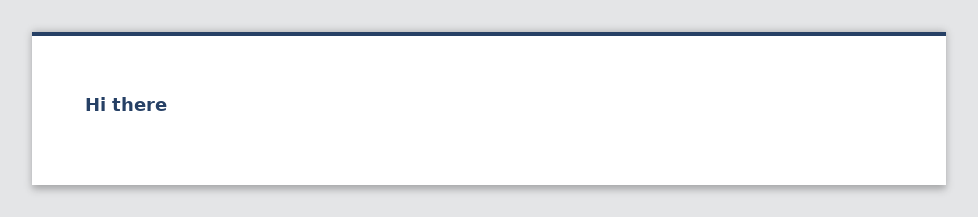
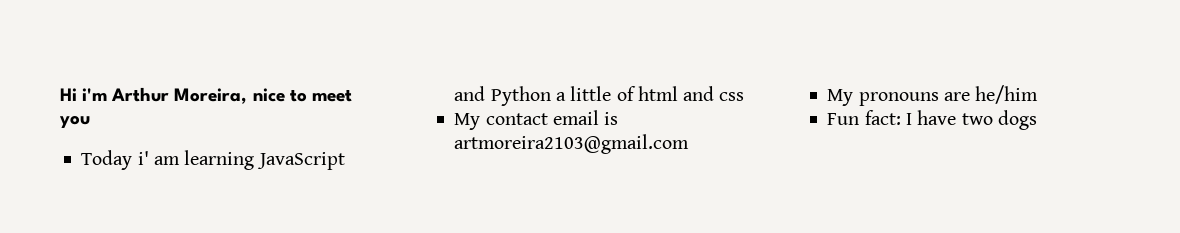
[112,97,167,111] there -> [82,87,352,104] [59,115,90,128] [81,150,345,170] [454,86,745,106] [454,110,619,130] [454,134,690,154] [827,85,1039,106] [827,110,1037,130] i'm Arthur Moreira, nice to meet you // Today i' am learning JavaScript and Python a little of html and css // My contact email is artmoreira2103@gmail.com // My pronouns are he/him // Fun fact: I have two dogs

